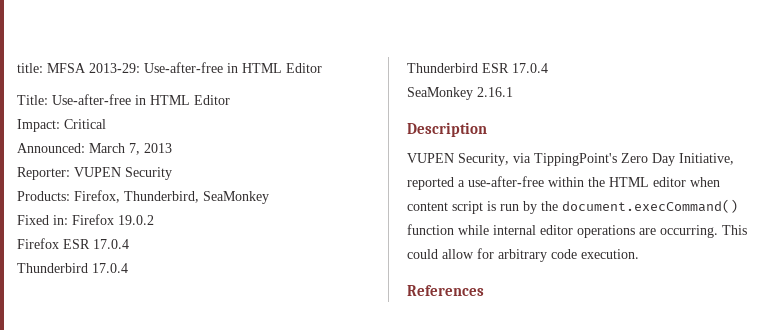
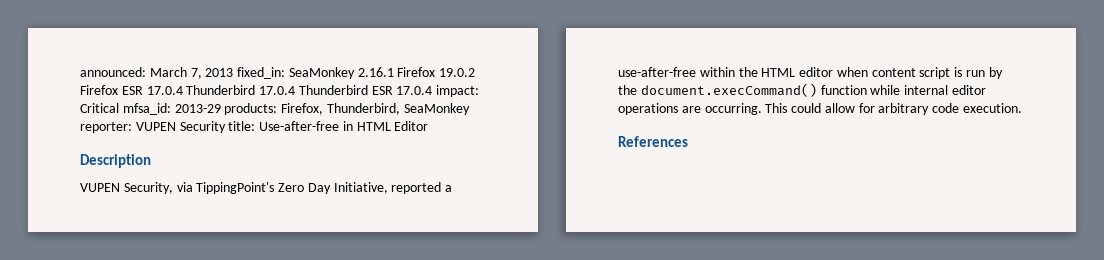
[17,62,322,73] [17,94,230,105] [17,119,106,132] [17,143,172,155] [17,167,172,180] [17,190,269,204] [17,214,154,225] [17,238,129,249] [17,263,128,273] [407,63,548,73] [407,87,513,100] title: MFSA 2013-29: Use-after-free in HTML Editor // Title: Use-after-free in HTML Editor // Impact: Critical // Announced: March 7, 2013 // Reporter: VUPEN Security // Products: Firefox, Thunderbird, SeaMonkey // Fixed in: Firefox 19.0.2 // Firefox ESR 17.0.4 // Thunderbird 17.0.4 // Thunderbird ESR 17.0.4 // SeaMonkey 2.16.1 -> [80,67,476,79] [80,85,480,97] [80,103,470,115] [80,121,429,133] announced: March 7, 2013 fixed_in: SeaMonkey 2.16.1 Firefox 19.0.2 Firefox ESR 17.0.4 Thunderbird 17.0.4 Thunderbird ESR 17.0.4 impact: Critical mfsa_id: 2013-29 products: Firefox, Thunderbird, SeaMonkey reporter: VUPEN Security title: Use-after-free in HTML Editor

